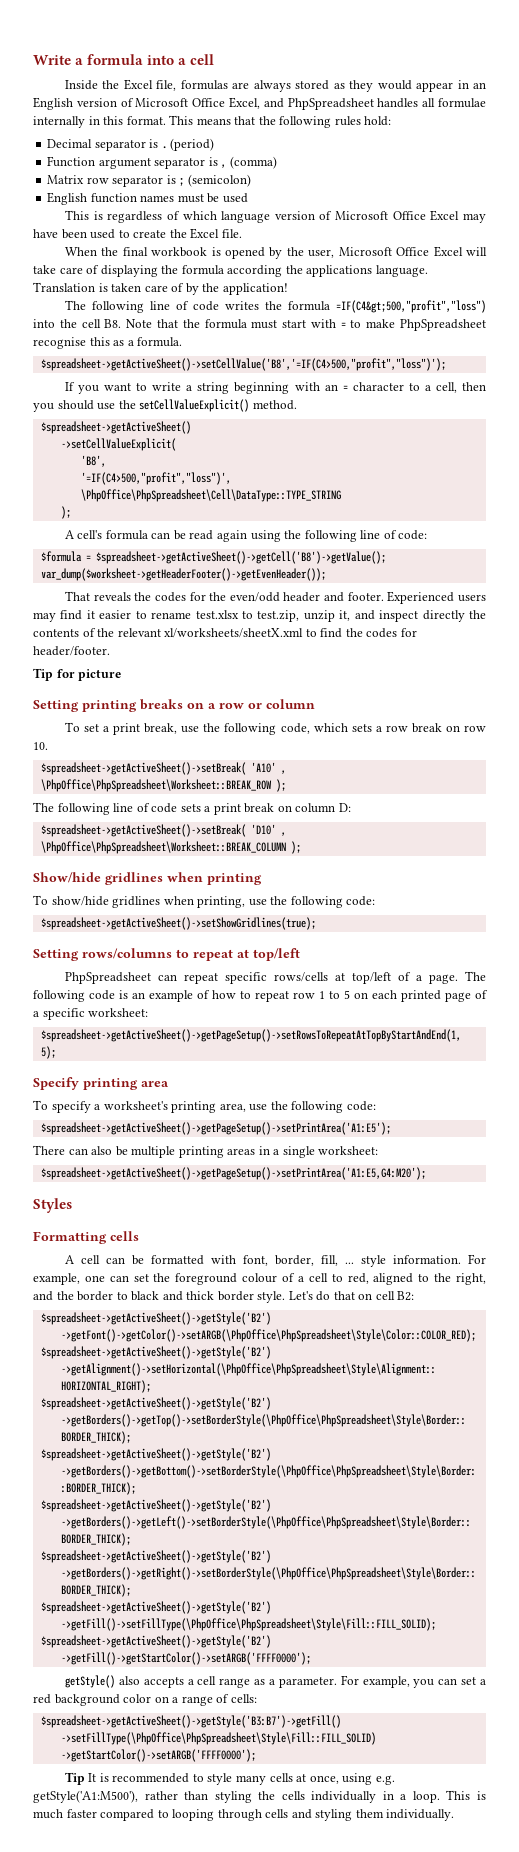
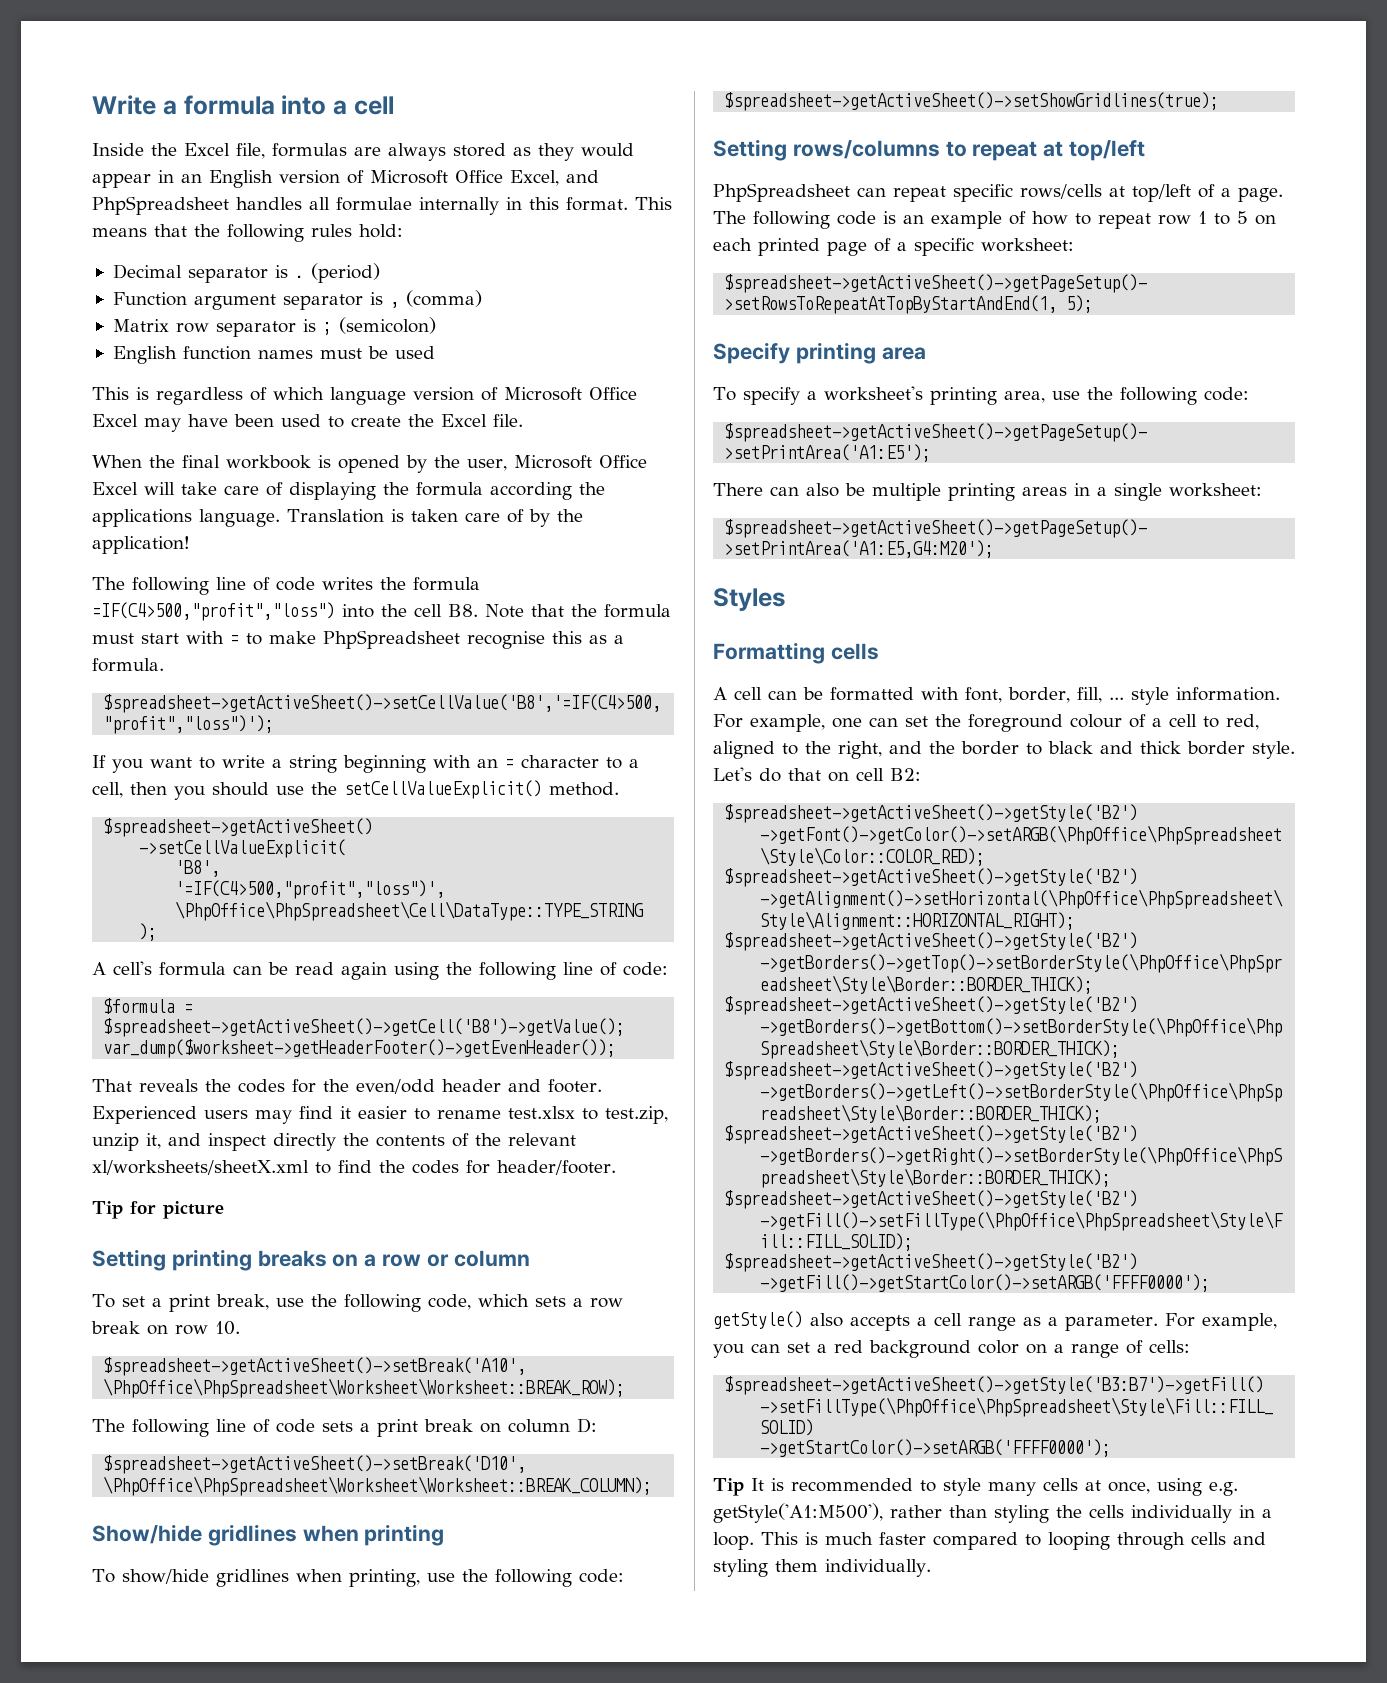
[336,300,487,313] =IF(C4&gt;500,"profit","loss") -> [92,602,335,621] =IF(C4>500,"profit","loss")
[40,762,286,775] [40,779,286,792] $spreadsheet->getActiveSheet()->setBreak( 'A10' , \PhpOffice\PhpSpreadsheet\Worksheet::BREAK_ROW ); -> [103,1357,527,1376] [103,1378,626,1398] $spreadsheet->getActiveSheet()->setBreak('A10', \PhpOffice\PhpSpreadsheet\Worksheet\Worksheet::BREAK_ROW);
[40,824,286,837] [40,841,301,854] $spreadsheet->getActiveSheet()->setBreak( 'D10' , \PhpOffice\PhpSpreadsheet\Worksheet::BREAK_COLUMN ); -> [103,1455,527,1474] [103,1476,653,1496] $spreadsheet->getActiveSheet()->setBreak('D10', \PhpOffice\PhpSpreadsheet\Worksheet\Worksheet::BREAK_COLUMN);

